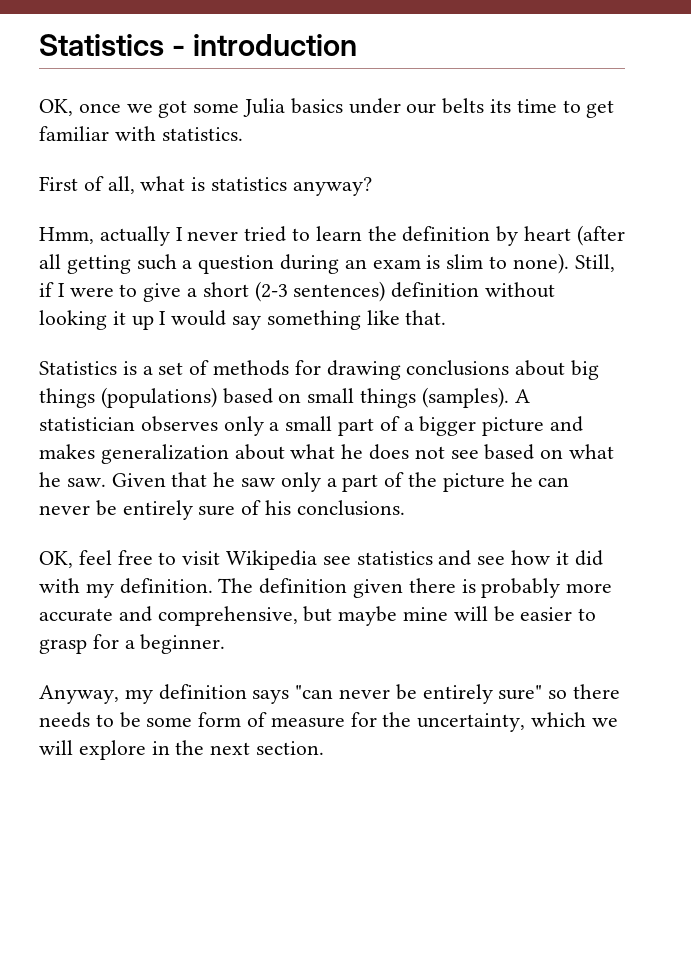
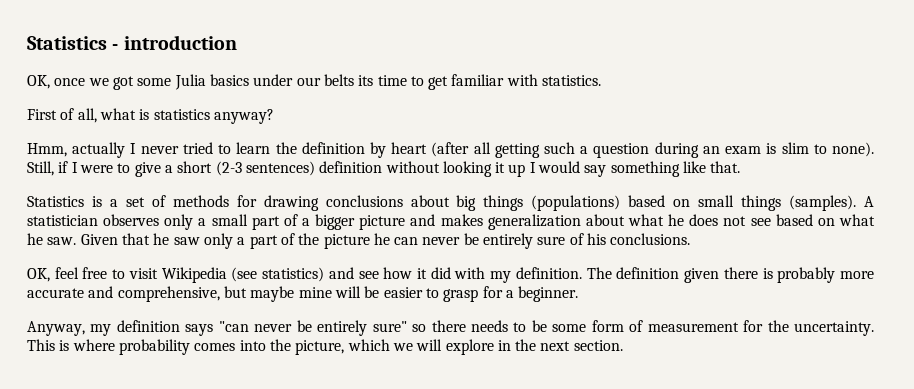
[322,551,433,565] see statistics -> [231,267,325,282] (see statistics)
[270,717,345,728] measure -> [647,322,739,332] measurement
[417,713,526,732] uncertainty, -> [794,321,875,336] [27,339,345,355] uncertainty. This is where probability comes into the picture,

